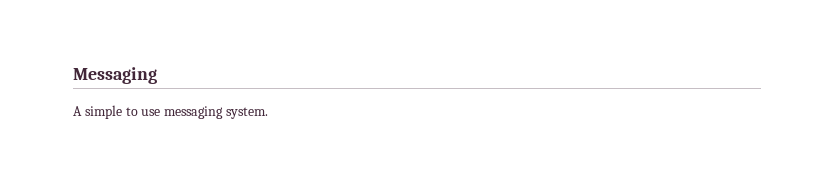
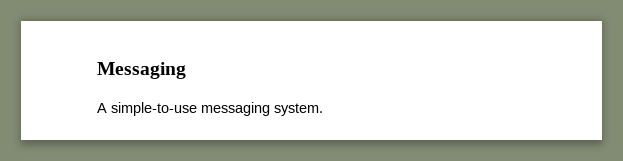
[84,105,161,119] simple to use -> [111,102,197,116] simple-to-use

